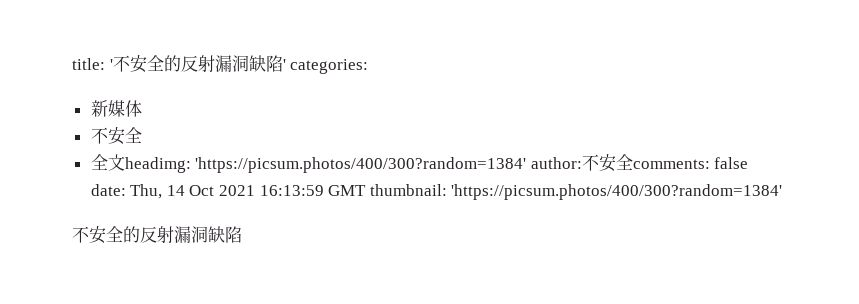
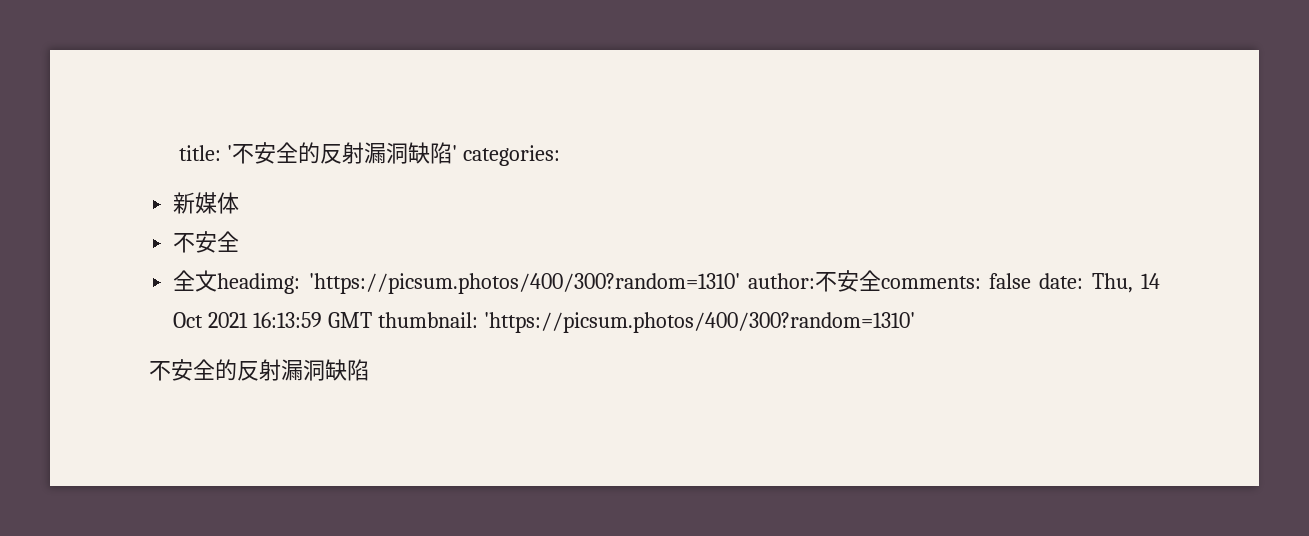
[195,157,527,173] 'https://picsum.photos/400/300?random=1384' -> [308,273,740,294] 'https://picsum.photos/400/300?random=1310'
[451,184,783,200] 'https://picsum.photos/400/300?random=1384' -> [483,312,915,333] 'https://picsum.photos/400/300?random=1310'

